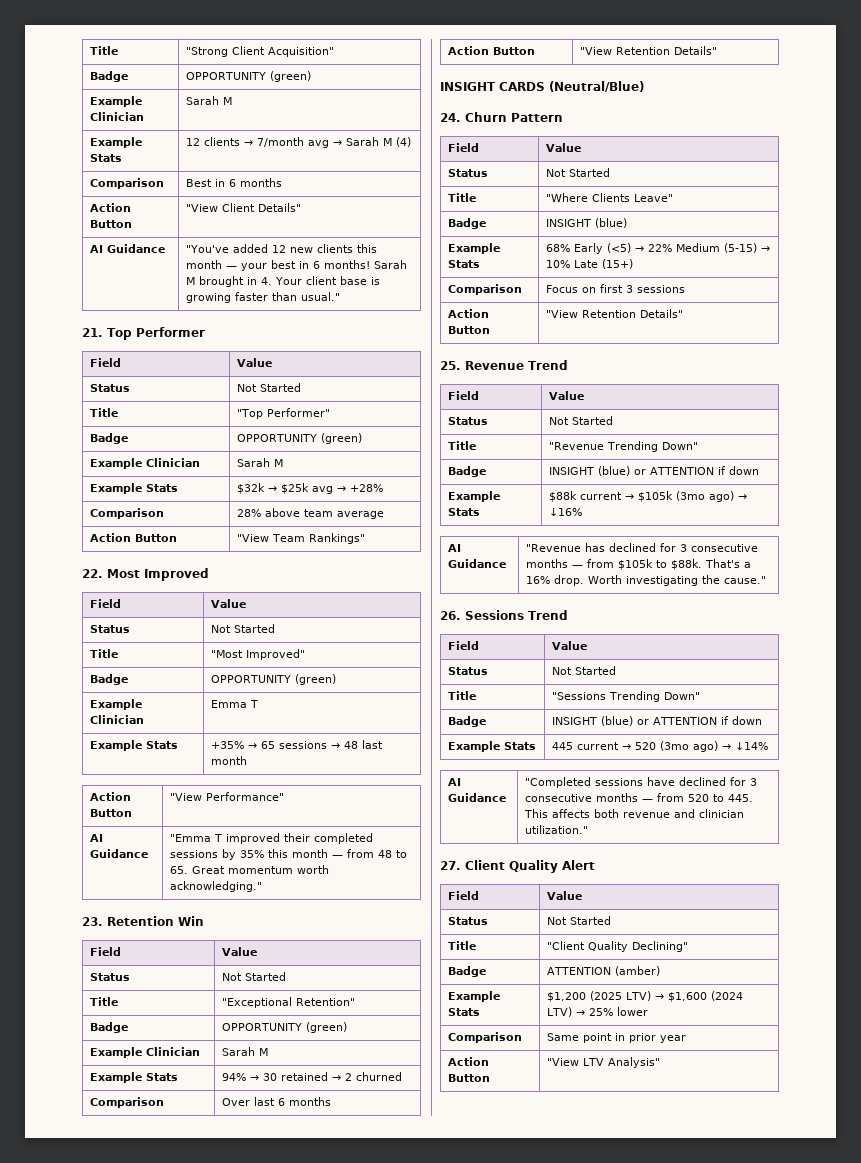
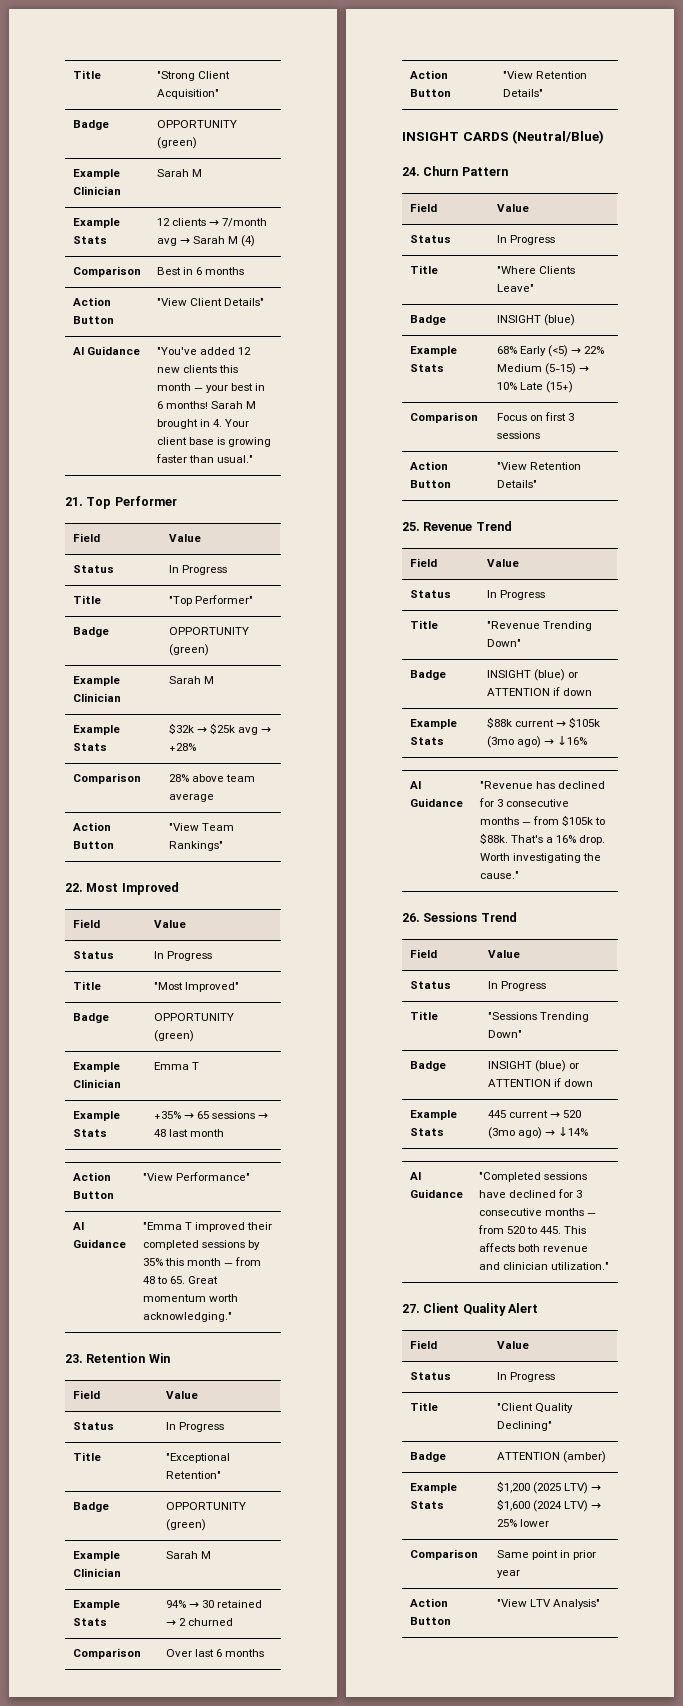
[236,383,301,392] Not Started -> [168,565,227,575] In Progress
[210,624,275,633] Not Started -> [153,951,212,961] In Progress
[221,972,286,981] Not Started -> [165,1422,224,1432] In Progress
[545,168,610,177] Not Started -> [496,235,555,245] In Progress
[548,416,613,425] Not Started -> [486,590,545,600] In Progress
[551,666,616,675] Not Started -> [487,981,546,991] In Progress
[546,916,611,925] Not Started -> [496,1372,555,1382] In Progress

